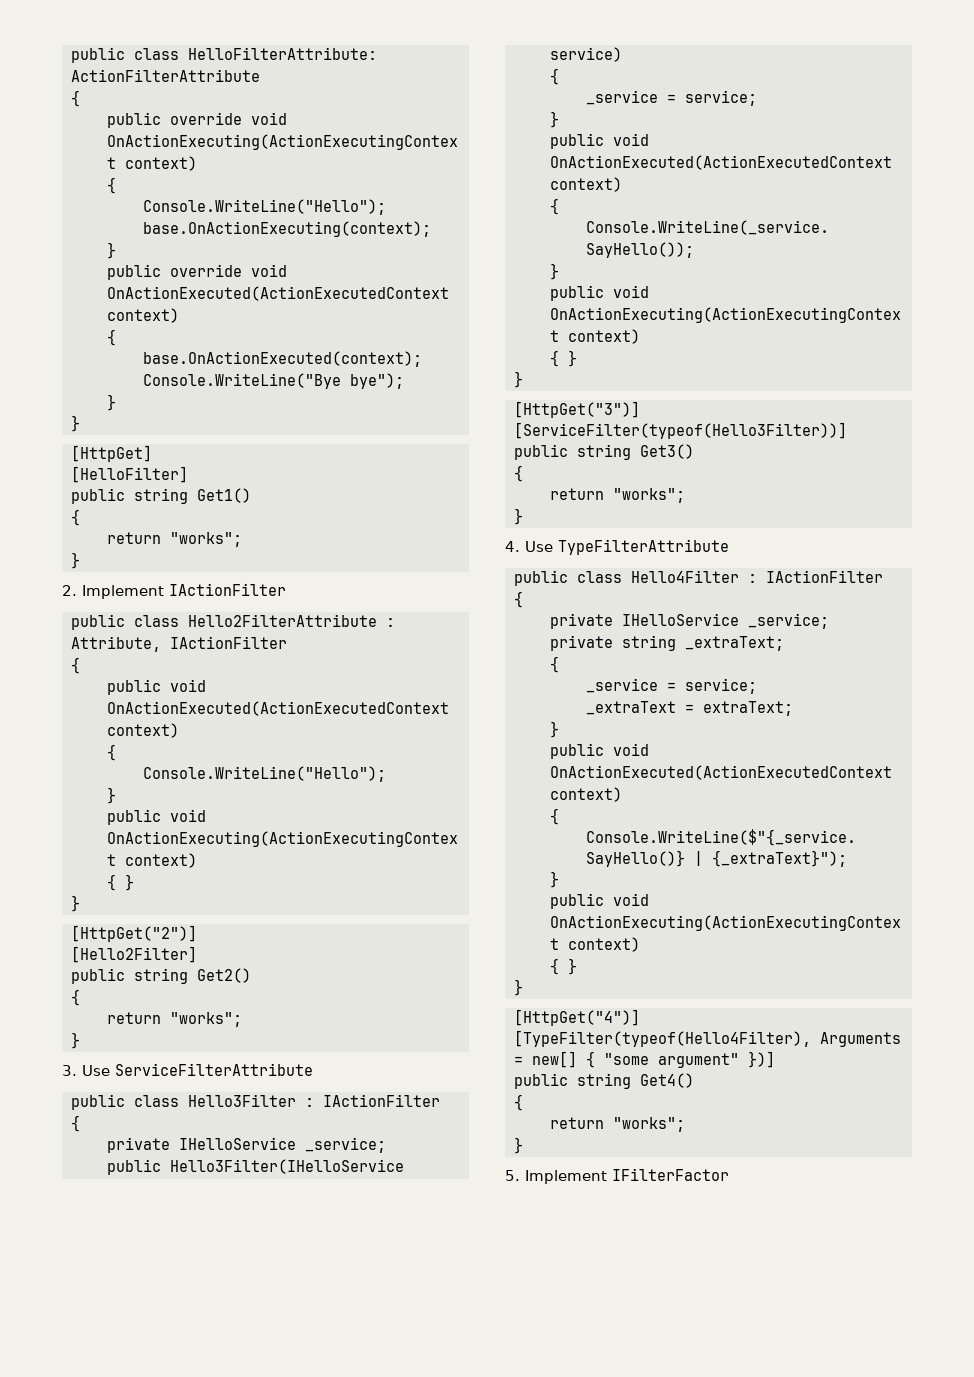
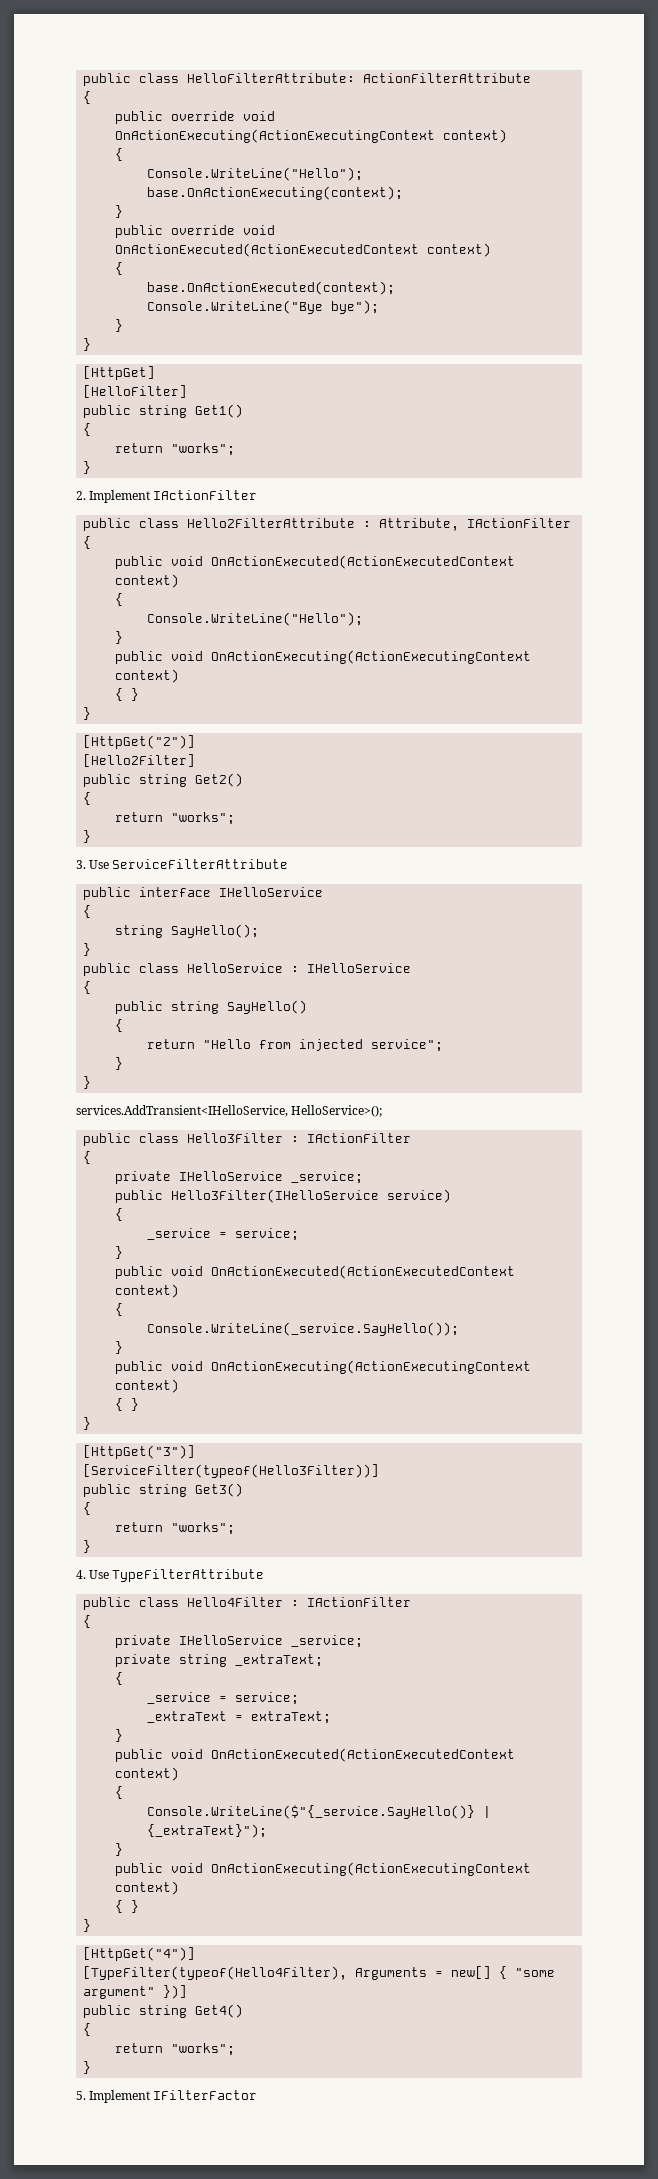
(313, 1069) none -> [83,887,324,900] [83,905,92,918] [115,924,260,938] [83,943,92,956] [83,963,412,976] [83,981,92,994] [115,1000,308,1014] [115,1019,124,1032] [147,1039,444,1052] [115,1057,124,1070] [83,1076,92,1089] [76,1105,383,1117] // public interface IHelloService // { // string SayHello(); // } // public class HelloService : IHelloService // { // public string SayHello() // { // return "Hello from injected service"; // } // } // services.AddTransient<IHelloService, HelloService>();

